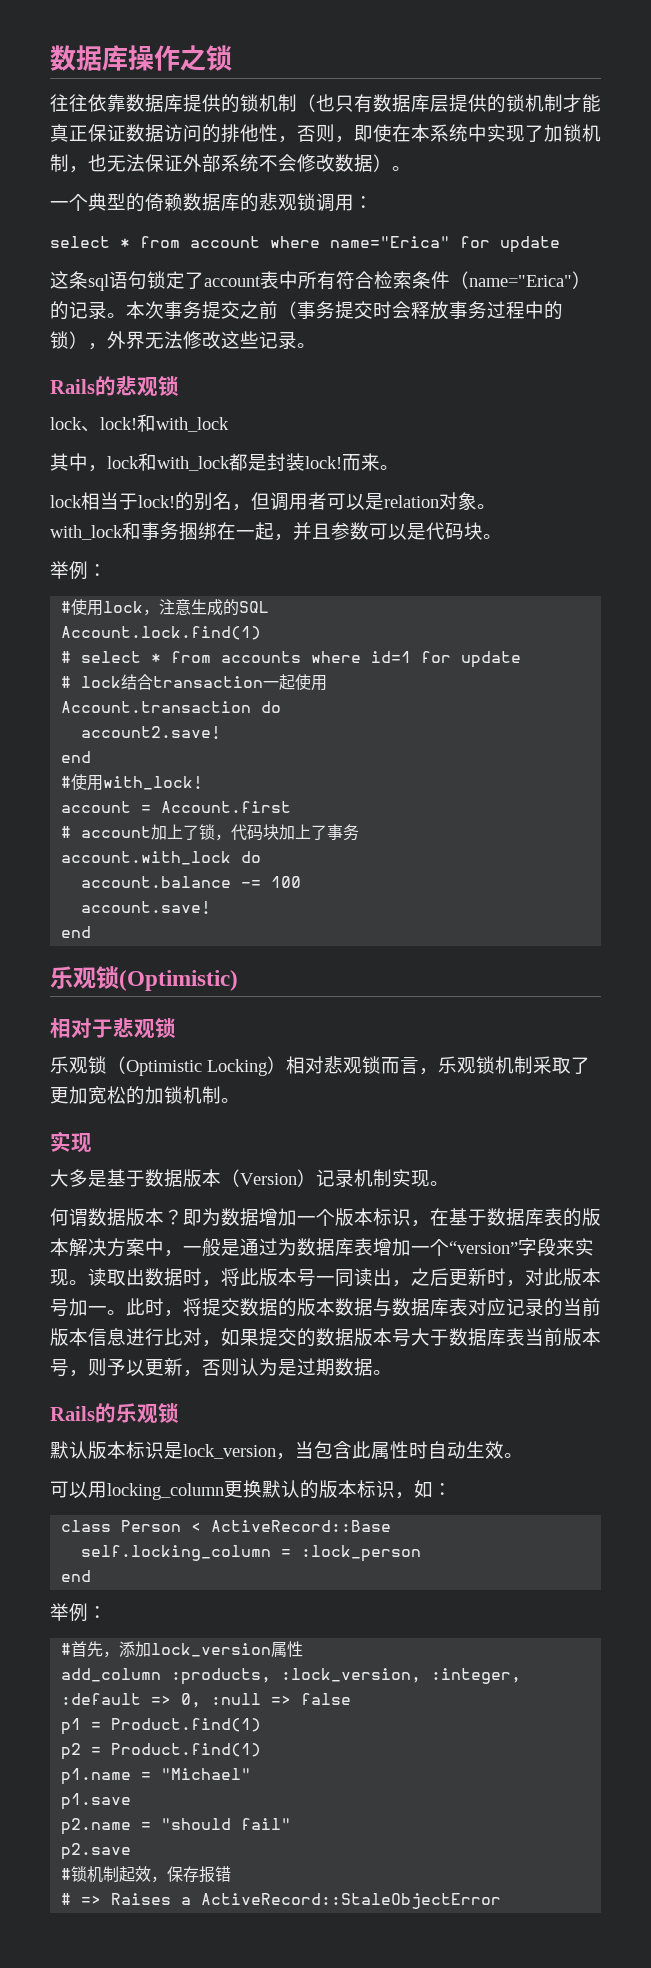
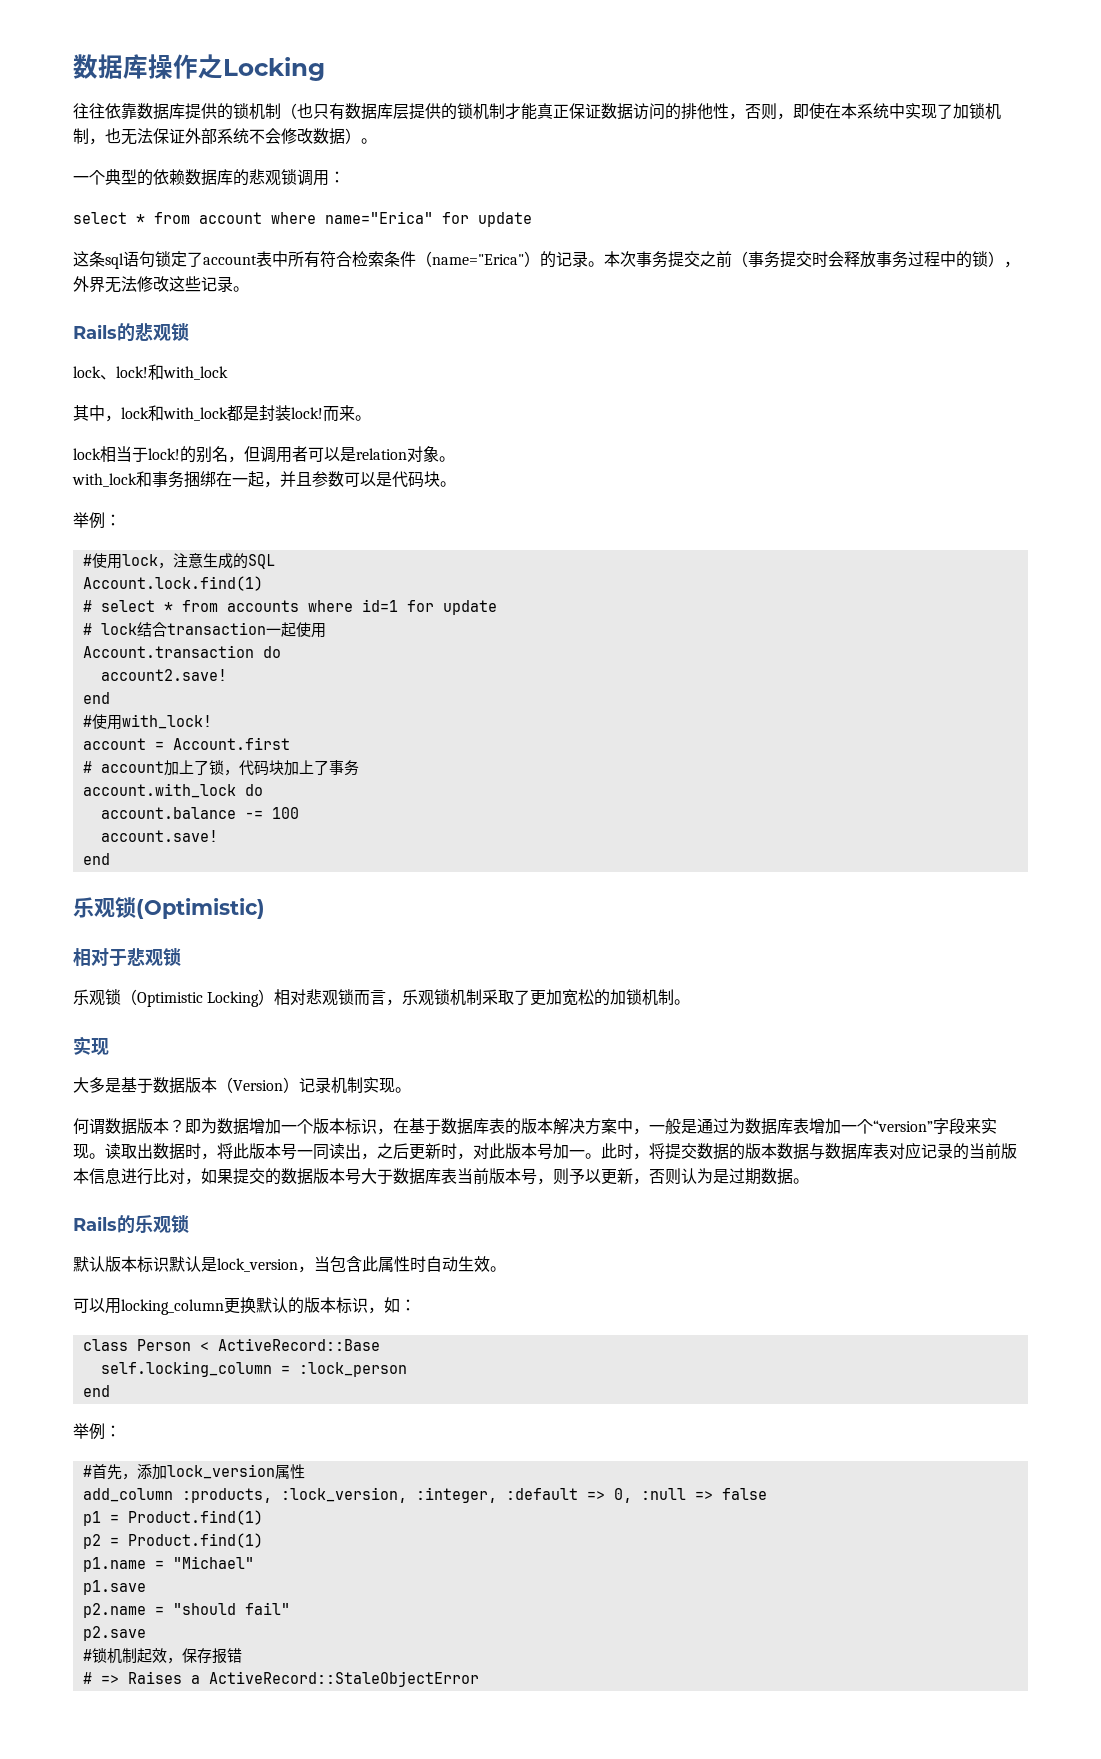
[206,45,232,71] 锁 -> [223,57,325,81] Locking
[145,193,164,211] 倚 -> [153,169,169,185] 依
(164, 1450) none -> [169,1256,201,1272] 默认

